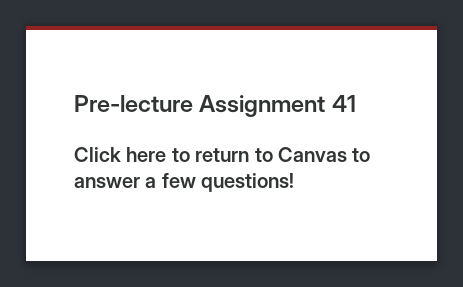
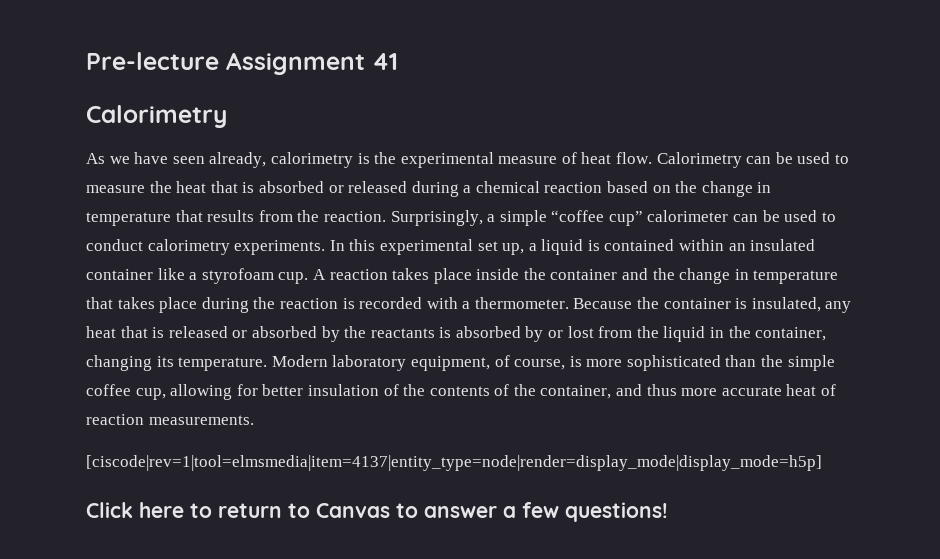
(356, 103) none -> [86,105,227,128] [86,152,850,168] [86,181,772,197] [86,210,836,226] [86,239,816,255] [86,268,839,284] [86,297,852,313] [86,326,827,342] [86,355,835,371] [86,384,837,400] [86,414,254,425] [86,455,822,471] // Calorimetry // As we have seen already, calorimetry is the experimental measure of heat flow. Calorimetry can be used to measure the heat that is absorbed or released during a chemical reaction based on the change in temperature that results from the reaction. Surprisingly, a simple “coffee cup” calorimeter can be used to conduct calorimetry experiments. In this experimental set up, a liquid is contained within an insulated container like a styrofoam cup. A reaction takes place inside the container and the change in temperature that takes place during the reaction is recorded with a thermometer. Because the container is insulated, any heat that is released or absorbed by the reactants is absorbed by or lost from the liquid in the container, changing its temperature. Modern laboratory equipment, of course, is more sophisticated than the simple coffee cup, allowing for better insulation of the contents of the container, and thus more accurate heat of reaction measurements. // [ciscode|rev=1|tool=elmsmedia|item=4137|entity_type=node|render=display_mode|display_mode=h5p]

